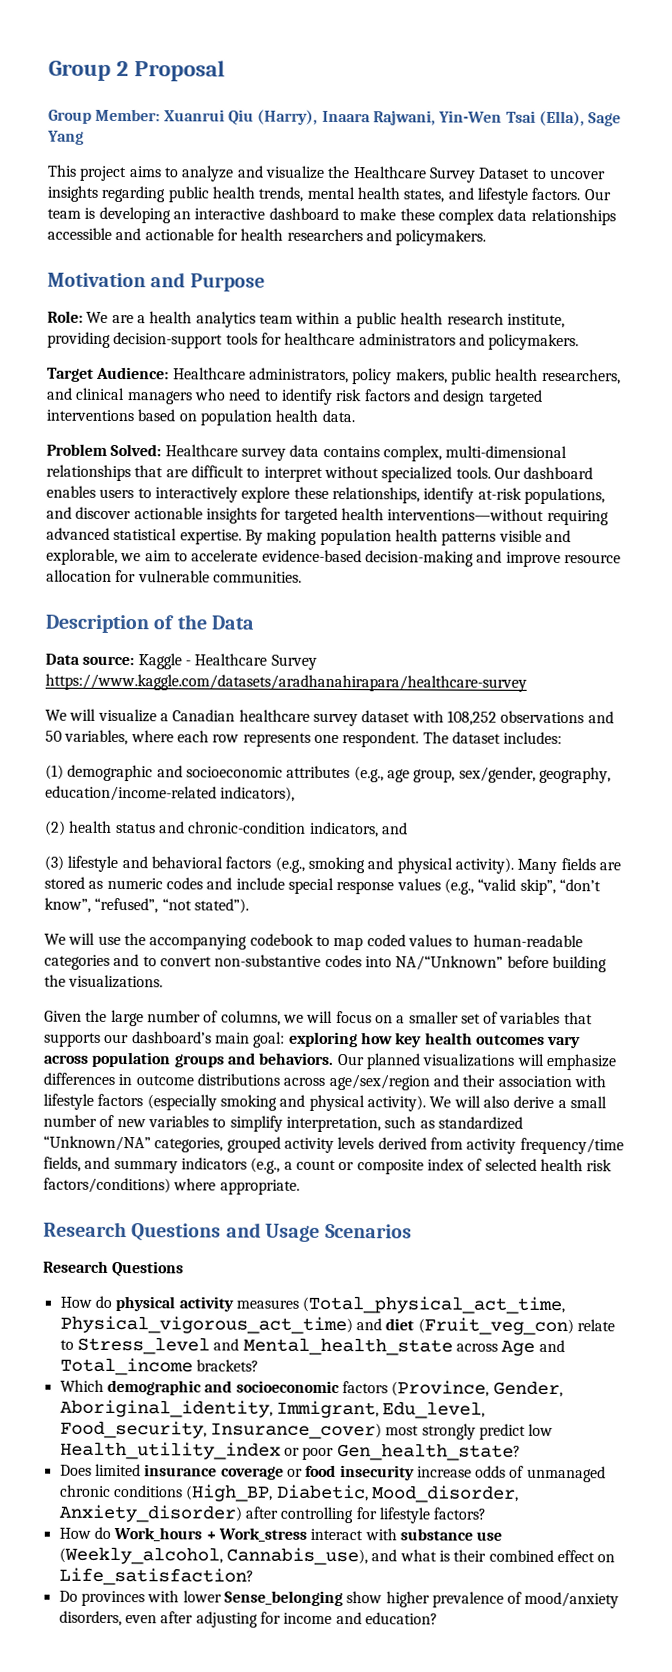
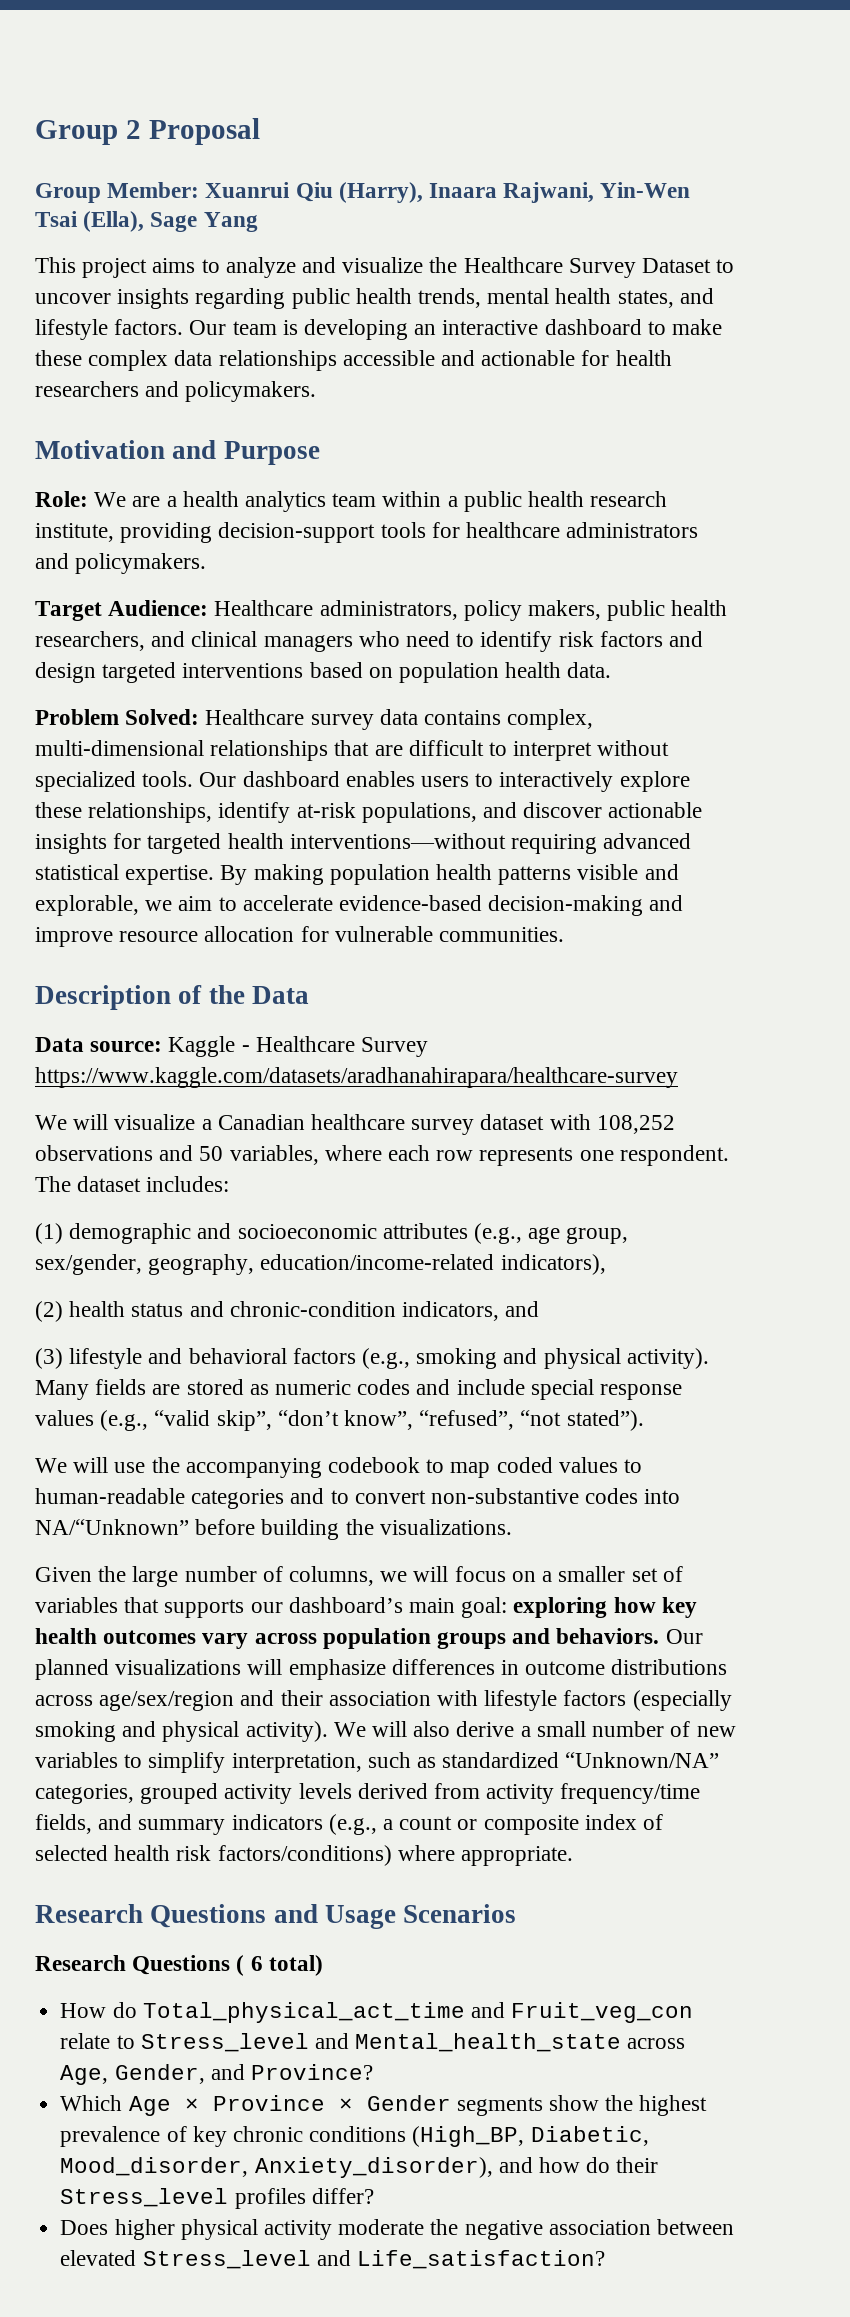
[59,1295,566,1315] [59,1315,574,1336] // How do physical activity measures (Total_physical_act_time, Physical_vigorous_act_time) and diet (Fruit_veg_con) -> [236,1955,323,1976] [60,2002,694,2023] ( 6 total) // How do Total_physical_act_time and Fruit_veg_con
[501,1339,565,1356] [59,1357,259,1376] [59,1379,563,1398] [59,1399,486,1419] [59,1420,554,1440] [59,1441,521,1461] [59,1463,606,1483] Age and Total_income brackets? // Which demographic and socioeconomic factors (Province, Gender, Aboriginal_identity, Immigrant, Edu_level, Food_security, Insurance_cover) most strongly predict low Health_utility_index or poor Gen_health_state? // Does limited insurance coverage or food insecurity increase odds of unmanaged -> [60,2064,373,2085] [60,2095,708,2116] [60,2126,227,2147] Age, Gender, and Province? // Which Age × Province × Gender segments show the highest prevalence of key
[58,1504,487,1524] [58,1526,503,1542] [58,1546,616,1566] [58,1567,254,1586] [58,1590,620,1609] [58,1610,438,1628] Anxiety_disorder) after controlling for lifestyle factors? // How do Work_hours + Work_stress interact with substance use (Weekly_alcohol, Cannabis_use), and what is their combined effect on Life_satisfaction? // Do provinces with lower Sense_belonging show higher prevalence of mood/anxiety disorders, even after adjusting for income and education? -> [254,2157,659,2178] [60,2188,374,2209] [60,2219,734,2240] [60,2250,605,2269] Anxiety_disorder), and how do their Stress_level profiles differ? // Does higher physical activity moderate the negative association between elevated Stress_level and Life_satisfaction?

